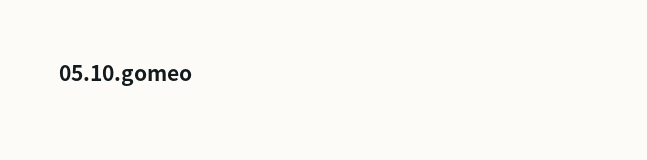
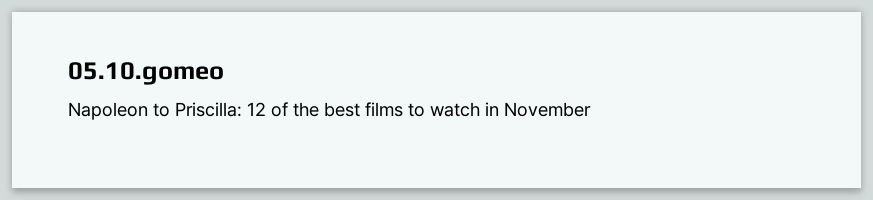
(192, 75) none -> [68,102,591,120] // Napoleon to Priscilla: 12 of the best films to watch in November

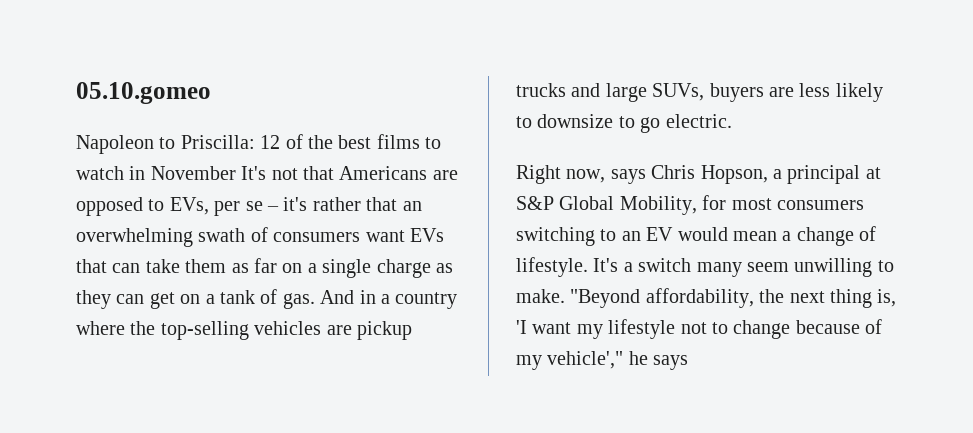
(591, 109) none -> [241,166,458,180] [76,197,422,216] [76,227,444,247] [76,258,453,278] [76,289,458,309] [76,321,412,340] [516,83,883,102] [516,114,732,133] [516,165,881,184] [516,195,864,215] [516,226,877,246] [516,257,894,277] [516,288,897,308] [516,319,883,339] [516,351,689,370] It's not that Americans are opposed to EVs, per se – it's rather that an overwhelming swath of consumers want EVs that can take them as far on a single charge as they can get on a tank of gas. And in a country where the top-selling vehicles are pickup trucks and large SUVs, buyers are less likely to downsize to go electric. // Right now, says Chris Hopson, a principal at S&P Global Mobility, for most consumers switching to an EV would mean a change of lifestyle. It's a switch many seem unwilling to make. "Beyond affordability, the next thing is, 'I want my lifestyle not to change because of my vehicle'," he says

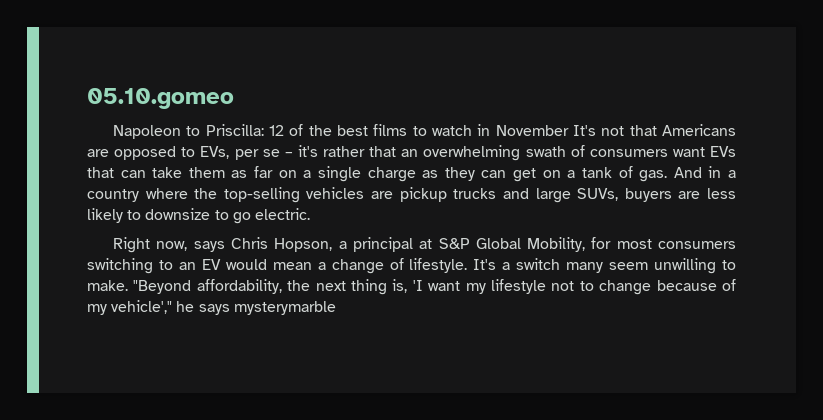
(689, 362) none -> [233,301,336,315] mysterymarble

